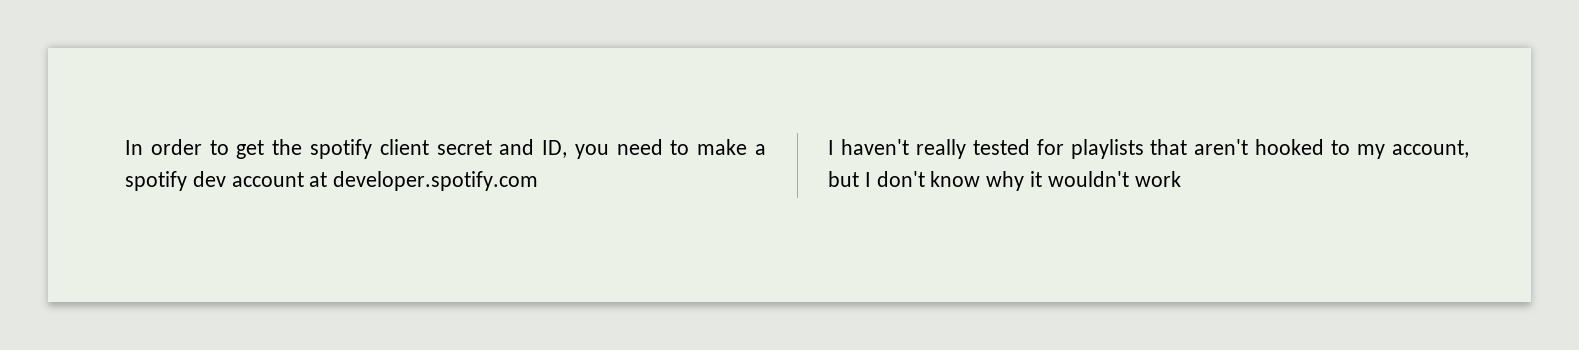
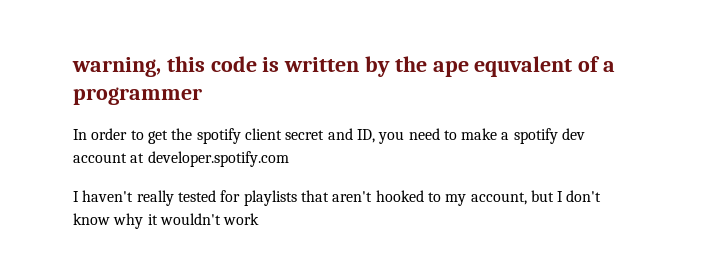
(125, 147) none -> [72,56,616,77] [73,87,202,105] warning, this code is written by the ape equvalent of a programmer //

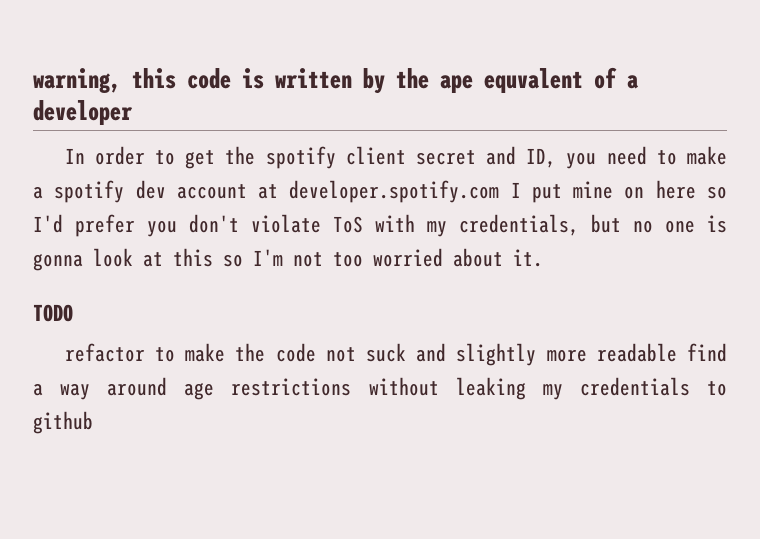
[73,87,202,105] programmer -> [33,100,133,125] developer
[73,190,602,206] [73,213,260,229] // I haven't really tested for playlists that aren't hooked to my account, but I don't know why it wouldn't work -> [510,180,727,203] [33,214,727,237] [33,248,543,271] [33,304,73,322] [64,343,727,366] [33,377,727,400] [33,411,93,434] I put mine on here so I'd prefer you don't violate ToS with my credentials, but no one is gonna look at this so I'm not too worried about it. // TODO // refactor to make the code not suck and slightly more readable find a way around age restrictions without leaking my credentials to github

